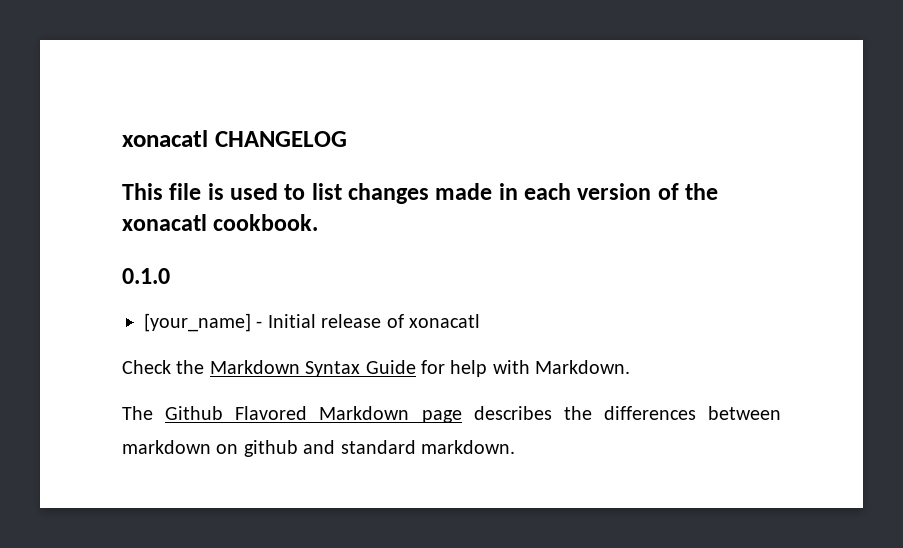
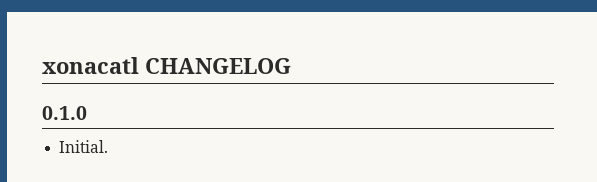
[122,183,719,204] [122,214,319,231] [122,268,170,284] [144,313,480,332] [122,360,631,377] [122,406,781,423] [122,440,515,457] This file is used to list changes made in each version of the xonacatl cookbook. // 0.1.0 // [your_name] - Initial release of xonacatl // Check the Markdown Syntax Guide for help with Markdown. // The Github Flavored Markdown page describes the differences between markdown on github and standard markdown. -> [42,106,87,120] [59,140,109,153] 0.1.0 // Initial.

